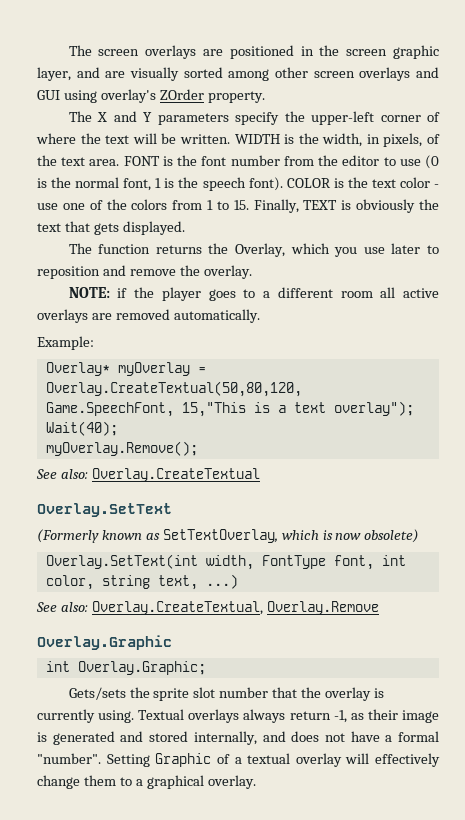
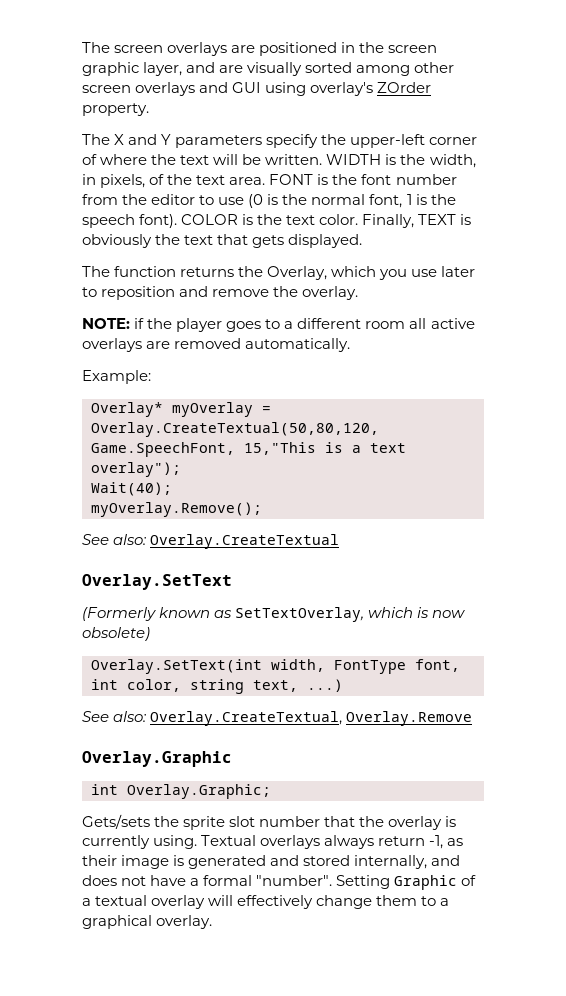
[399,177,439,188] [37,199,249,210] color - use one of the colors from 1 to 15. -> [319,214,359,225] color.

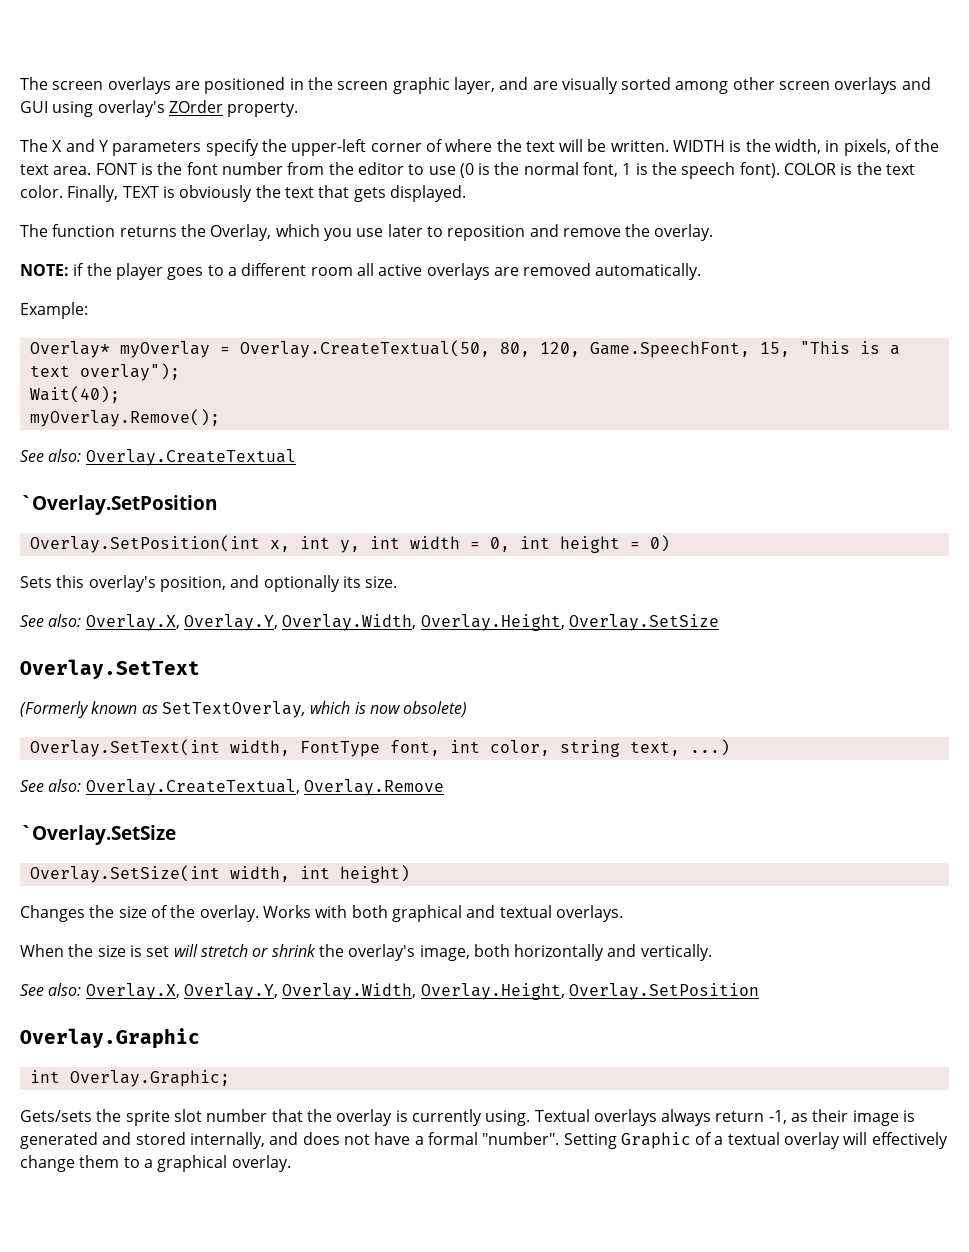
[91,422,379,437] [91,442,316,457] Overlay.CreateTextual(50,80,120, Game.SpeechFont, 15,"This -> [239,340,850,358] Overlay.CreateTextual(50, 80, 120, Game.SpeechFont, 15, "This
(340, 541) none -> [20,495,217,515] [29,535,670,553] [20,575,398,592] [20,614,719,631] // `Overlay.SetPosition // Overlay.SetPosition(int x, int y, int width = 0, int height = 0) // Sets this overlay's position, and optionally its size. // See also: Overlay.X, Overlay.Y, Overlay.Width, Overlay.Height, Overlay.SetSize
(473, 718) none -> [20,825,176,845] [29,865,410,883] [20,905,623,922] [20,944,712,961] [20,983,759,1000] // `Overlay.SetSize // Overlay.SetSize(int width, int height) // Changes the size of the overlay. Works with both graphical and textual overlays. // When the size is set will stretch or shrink the overlay's image, both horizontally and vertically. // See also: Overlay.X, Overlay.Y, Overlay.Width, Overlay.Height, Overlay.SetPosition

